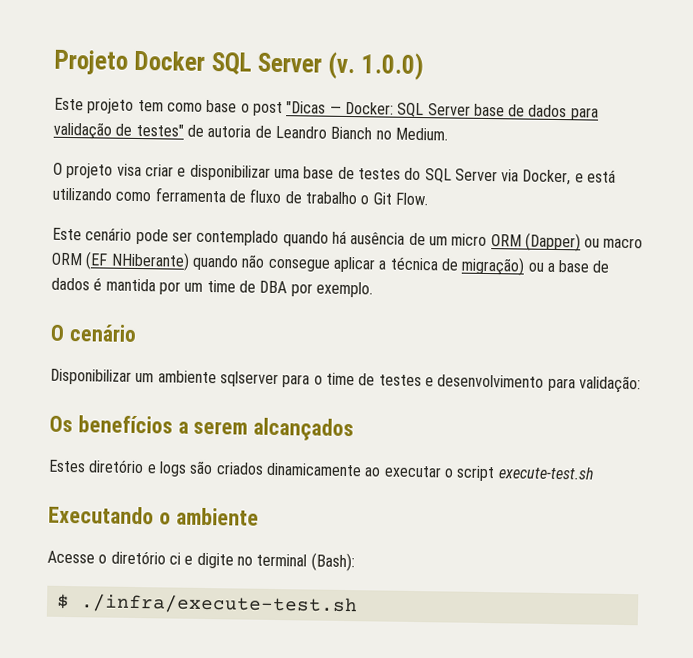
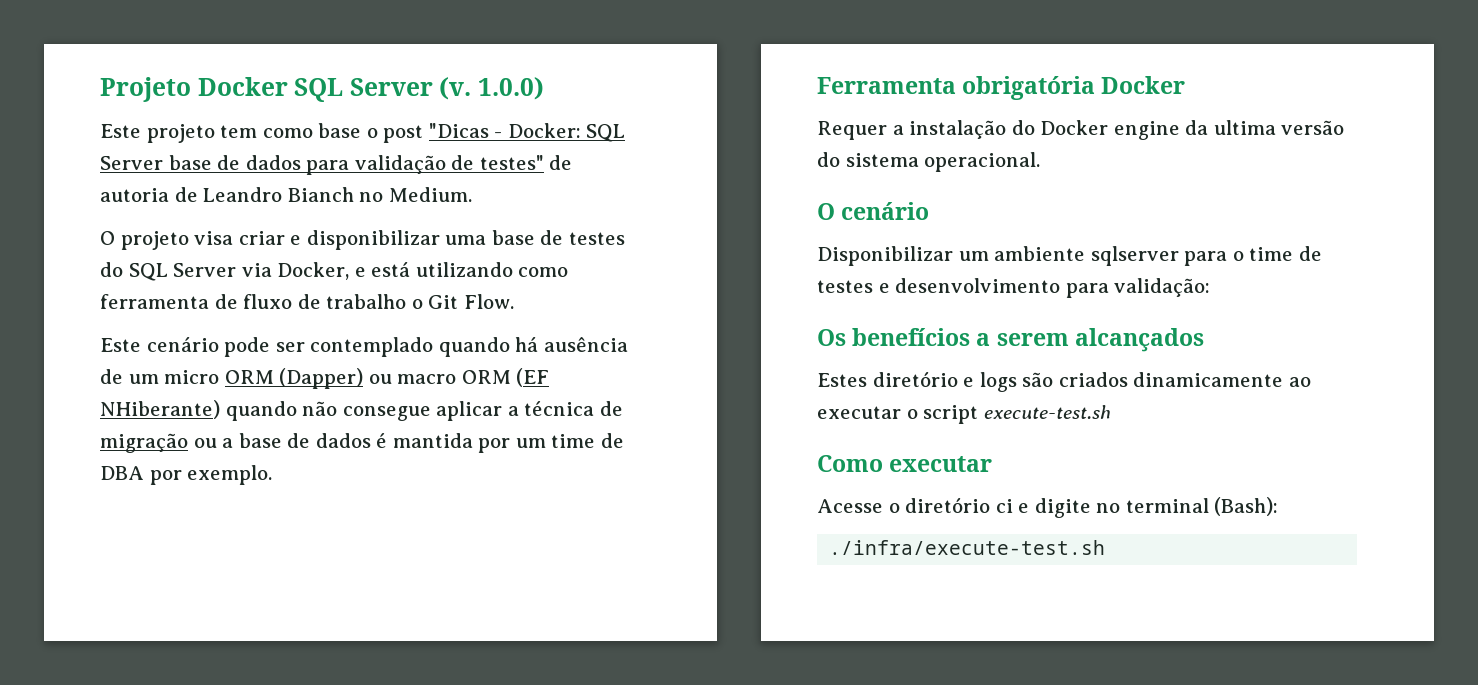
[329,105,342,114] — -> [494,132,503,138] -
[461,256,526,276] migração) -> [100,433,188,453] migração
(373, 289) none -> [817,76,1186,100] [817,120,1345,140] [817,152,1041,172] // Ferramenta obrigatória Docker // Requer a instalação do Docker engine da ultima versão do sistema operacional.
[48,505,259,526] Executando o ambiente -> [817,455,993,472] Como executar
[55,593,70,610] $ -> (1279, 506) none

